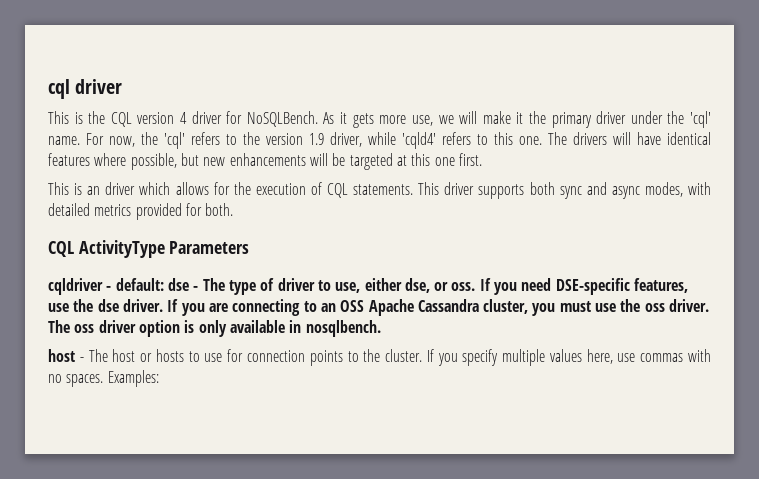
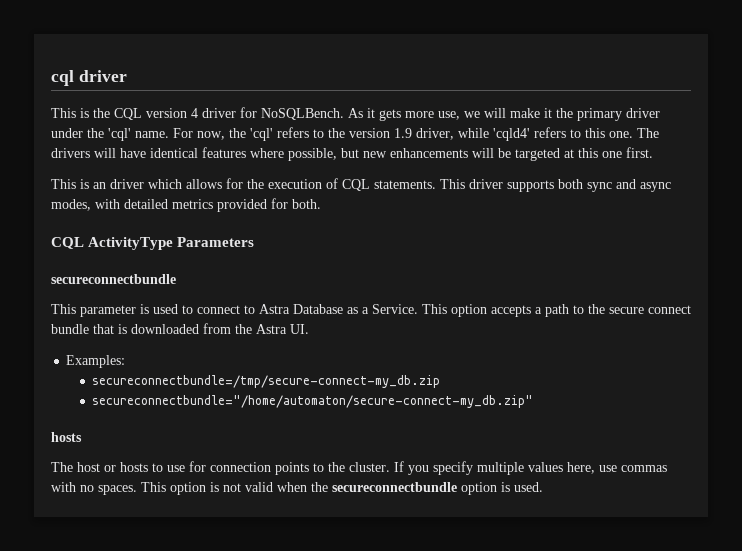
[48,278,689,295] [48,299,710,316] [48,320,381,337] [48,349,84,362] cqldriver - default: dse - The type of driver to use, either dse, or oss. If you need DSE-specific features, use the dse driver. If you are connecting to an OSS Apache Cassandra cluster, you must use the oss driver. The oss driver option is only available in nosqlbench. // host - -> [51,274,176,284] [51,304,691,317] [51,323,309,334] [66,355,126,368] [92,375,441,388] [92,395,534,408] [51,432,82,442] secureconnectbundle // This parameter is used to connect to Astra Database as a Service. This option accepts a path to the secure connect bundle that is downloaded from the Astra UI. // Examples: // secureconnectbundle=/tmp/secure-connect-my_db.zip // secureconnectbundle="/home/automaton/secure-connect-my_db.zip" // hosts //
[107,370,159,387] Examples: -> [141,482,543,495] This option is not valid when the secureconnectbundle option is used.

